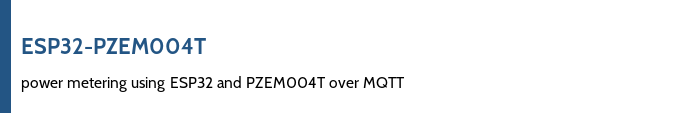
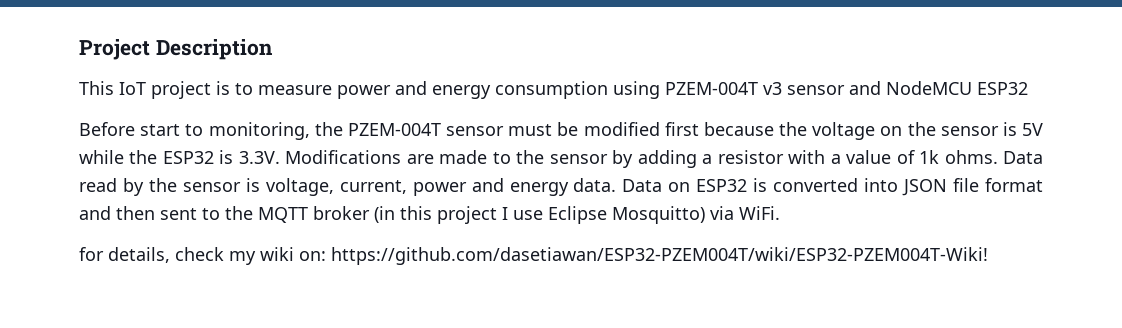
[21,38,206,54] [21,76,406,92] ESP32-PZEM004T // power metering using ESP32 and PZEM004T over MQTT -> [79,39,273,60] [79,81,1028,99] [79,122,1043,140] [79,150,1043,168] [79,178,1043,196] [79,206,780,224] [79,247,988,265] Project Description // This IoT project is to measure power and energy consumption using PZEM-004T v3 sensor and NodeMCU ESP32 // Before start to monitoring, the PZEM-004T sensor must be modified first because the voltage on the sensor is 5V while the ESP32 is 3.3V. Modifications are made to the sensor by adding a resistor with a value of 1k ohms. Data read by the sensor is voltage, current, power and energy data. Data on ESP32 is converted into JSON file format and then sent to the MQTT broker (in this project I use Eclipse Mosquitto) via WiFi. // for details, check my wiki on: https://github.com/dasetiawan/ESP32-PZEM004T/wiki/ESP32-PZEM004T-Wiki!

